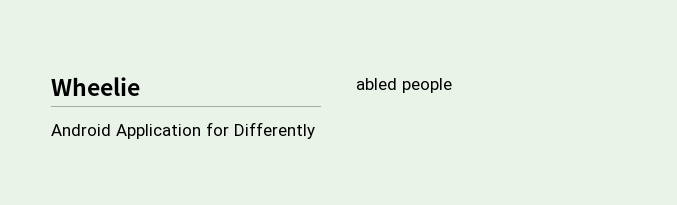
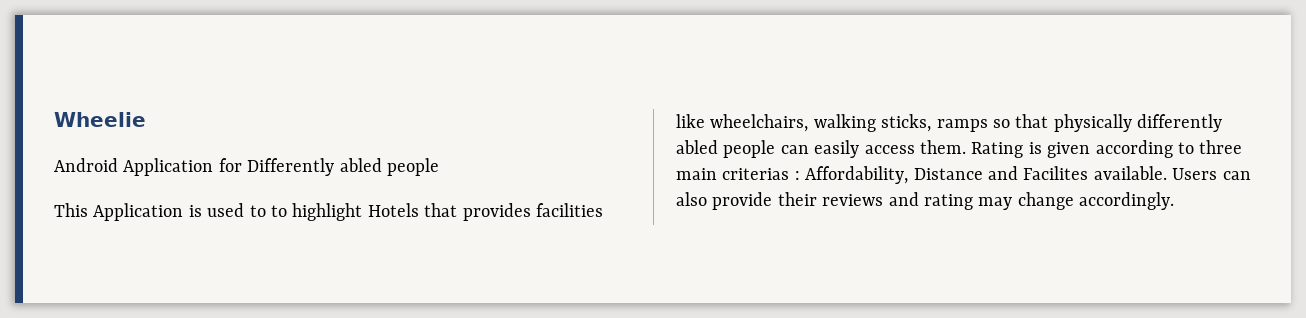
(452, 85) none -> [54,203,603,221] [676,114,1223,132] [676,140,1243,158] [676,166,1251,184] [676,192,1175,210] // This Application is used to to highlight Hotels that provides facilities like wheelchairs, walking sticks, ramps so that physically differently abled people can easily access them. Rating is given according to three main criterias : Affordability, Distance and Facilites available. Users can also provide their reviews and rating may change accordingly.

